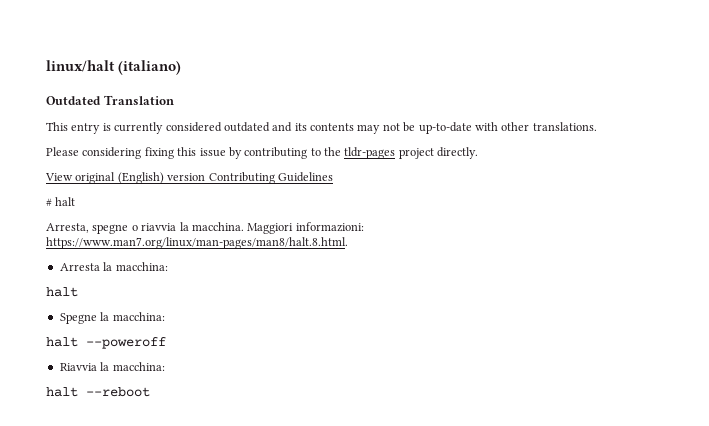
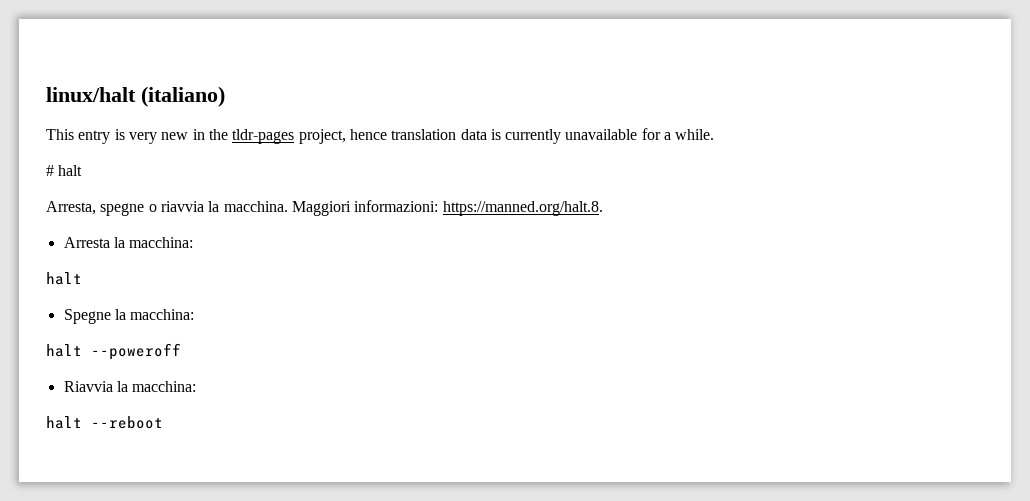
[46,95,174,105] // Outdated Translation -> (225, 96) none
[114,122,597,134] [46,147,479,159] [45,172,333,184] currently considered outdated and its contents may not be up-to-date with other translations. // Please considering fixing this issue by contributing to the tldr-pages project directly. // View original (English) version Contributing Guidelines -> [128,128,715,144] very new in the tldr-pages project, hence translation data is currently unavailable for a while.
[46,237,348,249] https://www.man7.org/linux/man-pages/man8/halt.8.html. -> [442,201,603,216] https://manned.org/halt.8.

